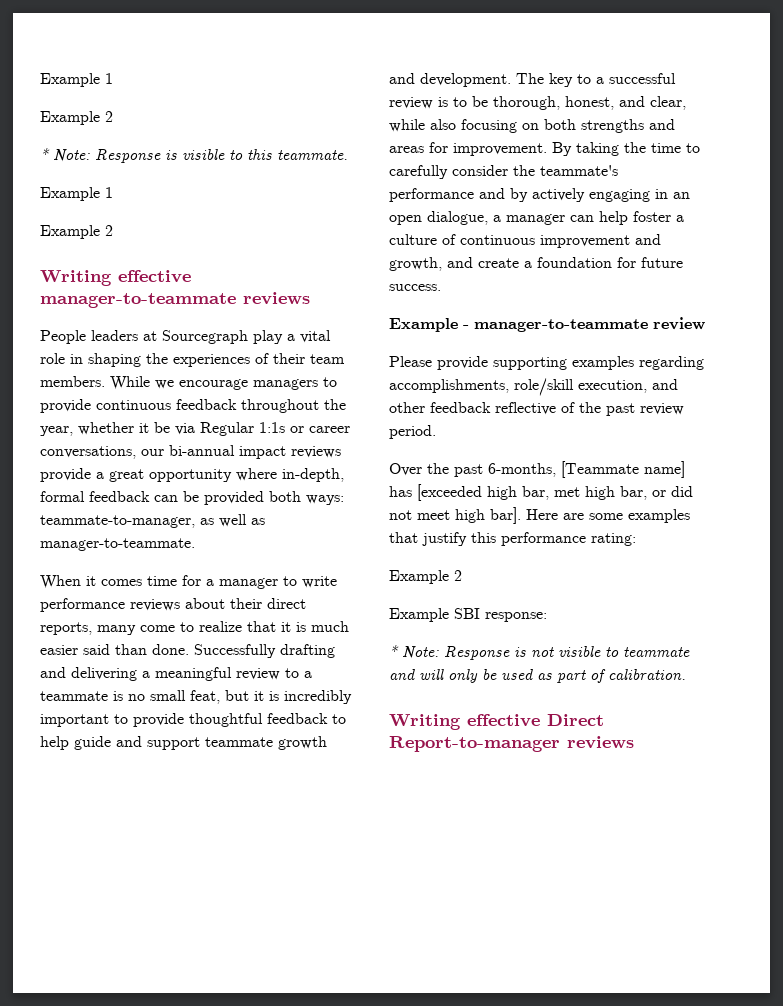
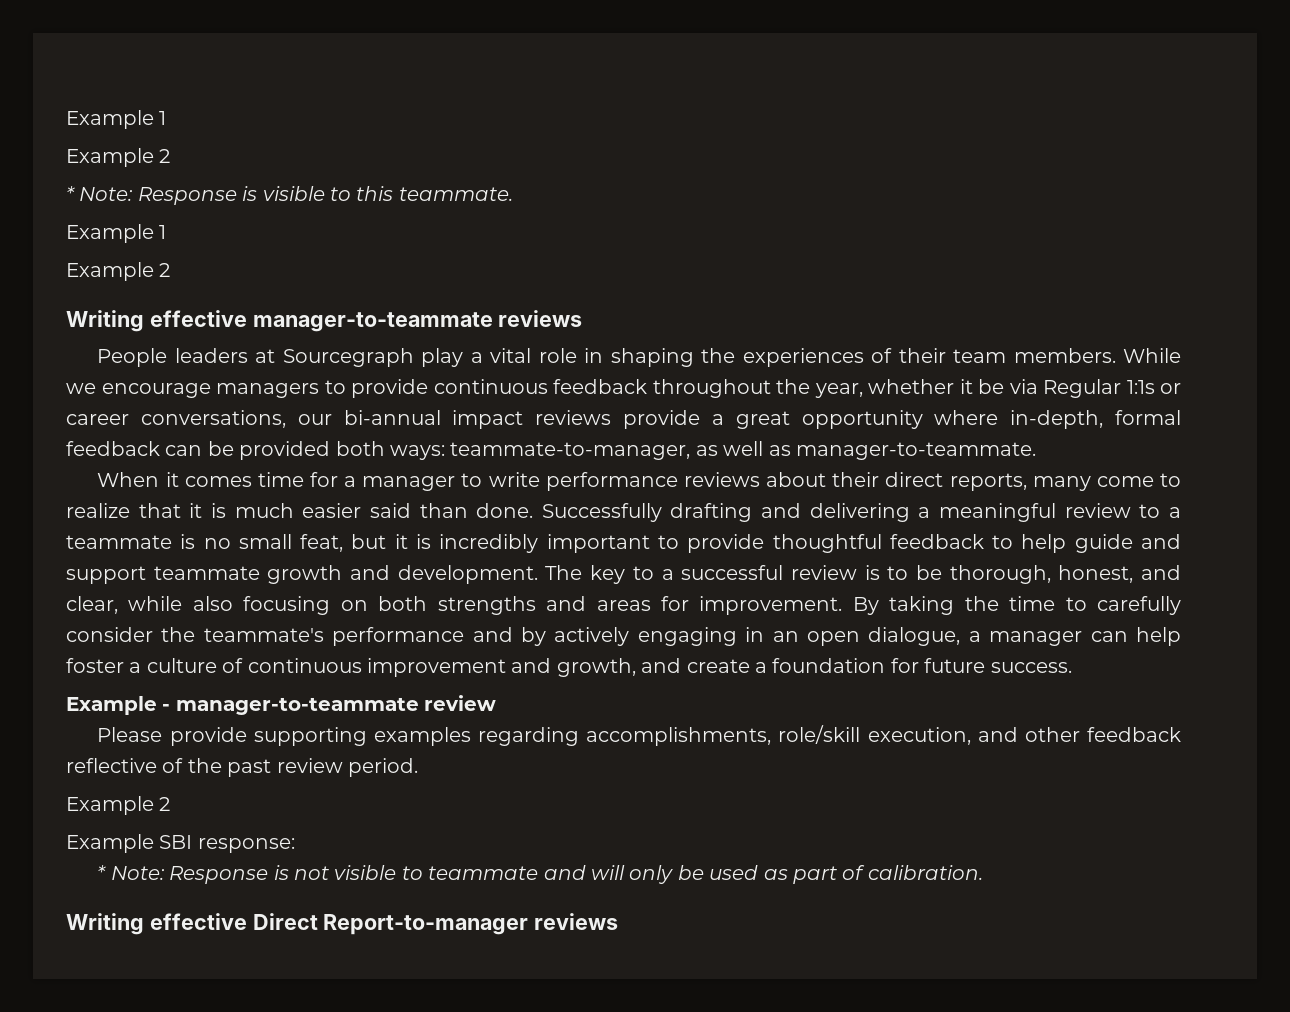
[389,461,685,478] [389,484,693,501] [389,507,690,524] [389,532,636,546] // Over the past 6-months, [Teammate name] has [exceeded high bar, met high bar, or did not meet high bar]. Here are some examples that justify this performance rating: -> (418, 767) none

